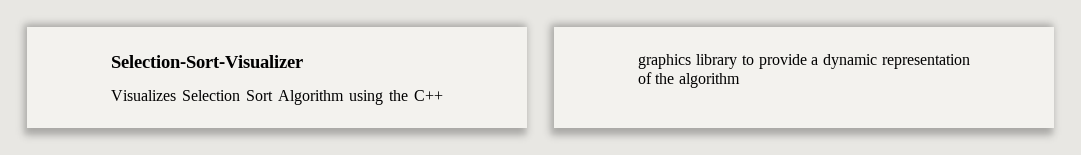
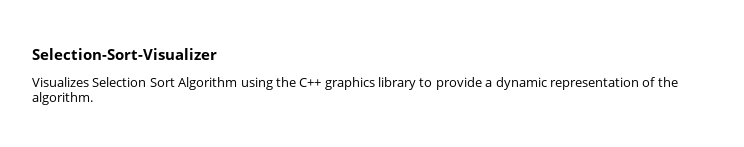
[678,73,740,88] algorithm -> [32,92,93,105] algorithm.

